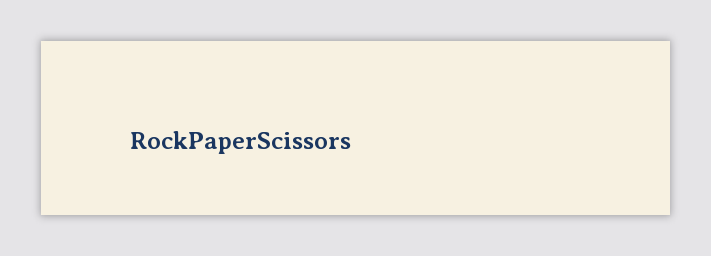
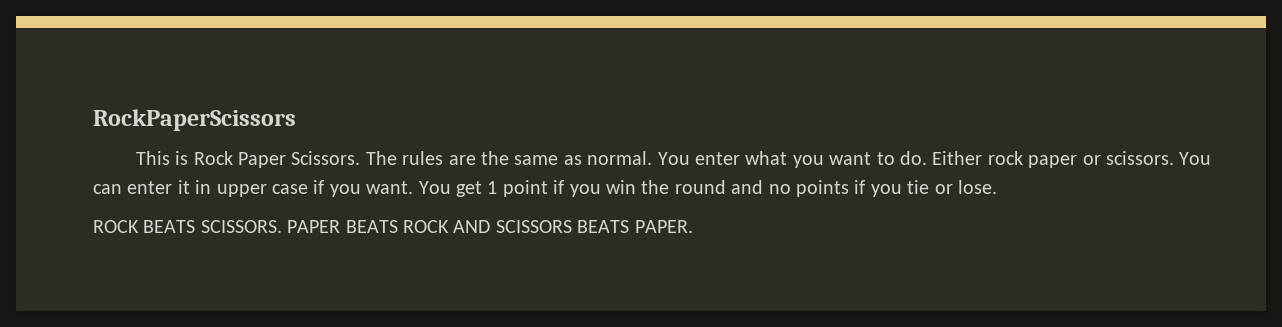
(351, 142) none -> [135,151,1212,168] [93,180,997,197] [93,220,693,233] // This is Rock Paper Scissors. The rules are the same as normal. You enter what you want to do. Either rock paper or scissors. You can enter it in upper case if you want. You get 1 point if you win the round and no points if you tie or lose. // ROCK BEATS SCISSORS. PAPER BEATS ROCK AND SCISSORS BEATS PAPER.

